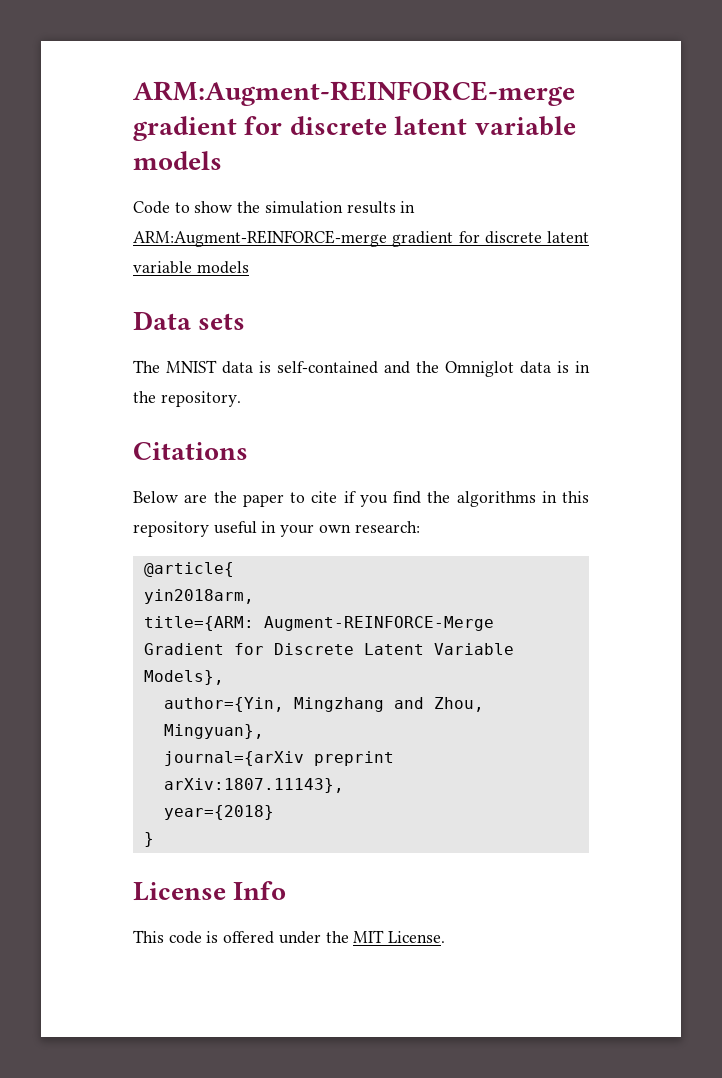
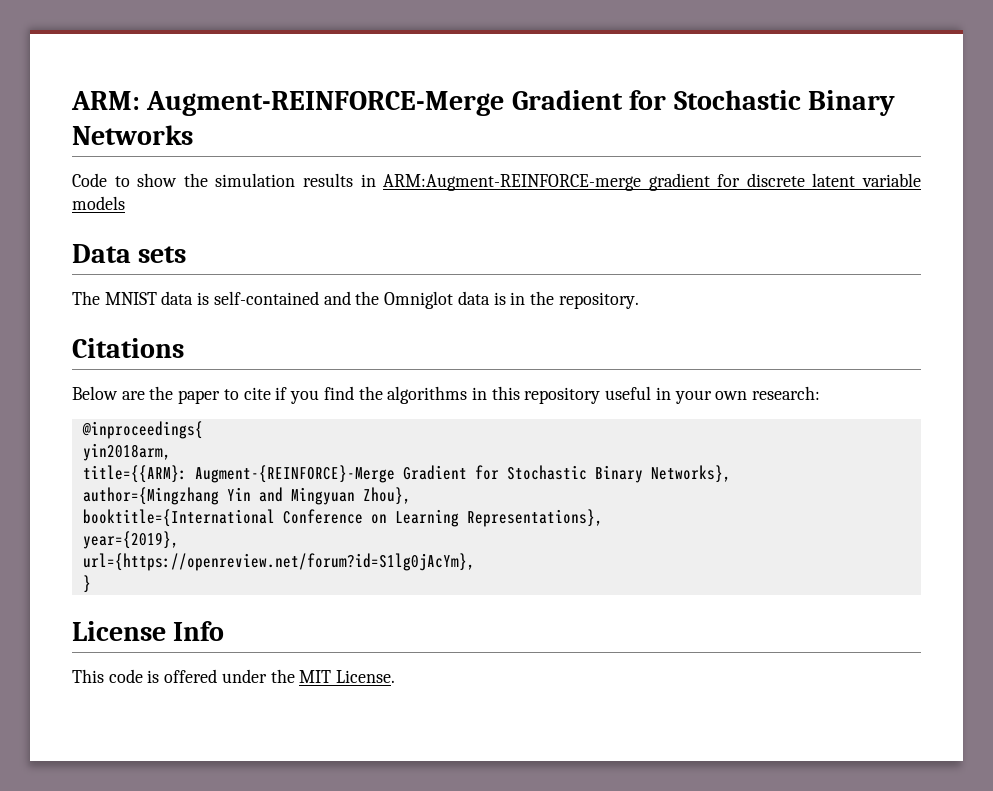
[133,81,575,106] [133,116,576,141] [133,151,222,170] ARM:Augment-REINFORCE-merge gradient for discrete latent variable models -> [71,90,896,116] [72,125,193,145] ARM: Augment-REINFORCE-Merge Gradient for Stochastic Binary Networks
[143,562,234,577] @article{ -> [81,421,203,439] @inproceedings{
[143,616,494,631] [143,643,514,655] [143,670,224,685] [163,697,484,712] [163,724,264,739] [163,751,394,766] [163,778,344,793] [163,805,274,820] title={ARM: Augment-REINFORCE-Merge Gradient for Discrete Latent Variable Models}, // author={Yin, Mingzhang and Zhou, Mingyuan}, // journal={arXiv preprint arXiv:1807.11143}, // year={2018} -> [82,465,731,483] [82,487,411,505] [82,509,603,527] [82,531,179,549] [82,553,475,571] title={{ARM}: Augment-{REINFORCE}-Merge Gradient for Stochastic Binary Networks}, // author={Mingzhang Yin and Mingyuan Zhou}, // booktitle={International Conference on Learning Representations}, // year={2019}, // url={https://openreview.net/forum?id=S1lg0jAcYm},

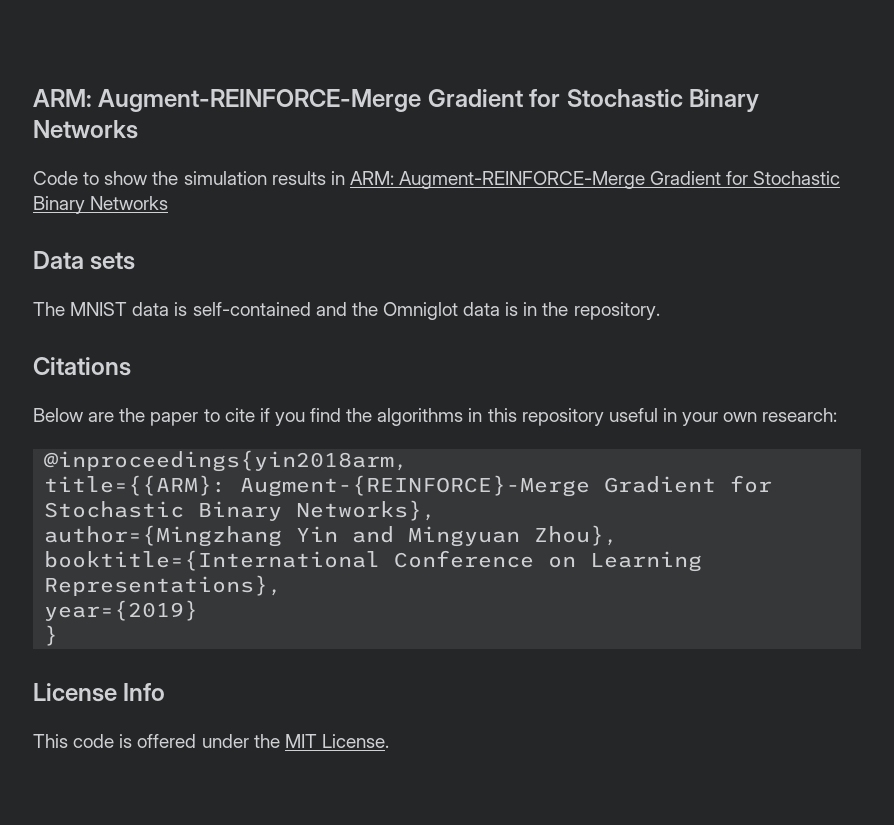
[383,173,922,191] [72,196,125,210] ARM:Augment-REINFORCE-merge gradient for discrete latent variable models -> [349,171,841,189] [33,196,169,214] ARM: Augment-REINFORCE-Merge Gradient for Stochastic Binary Networks
[81,421,203,439] [82,443,171,461] @inproceedings{ // yin2018arm, -> [44,450,409,472] @inproceedings{yin2018arm,
[82,531,179,549] [82,553,475,571] year={2019}, // url={https://openreview.net/forum?id=S1lg0jAcYm}, -> [44,600,199,621] year={2019}

